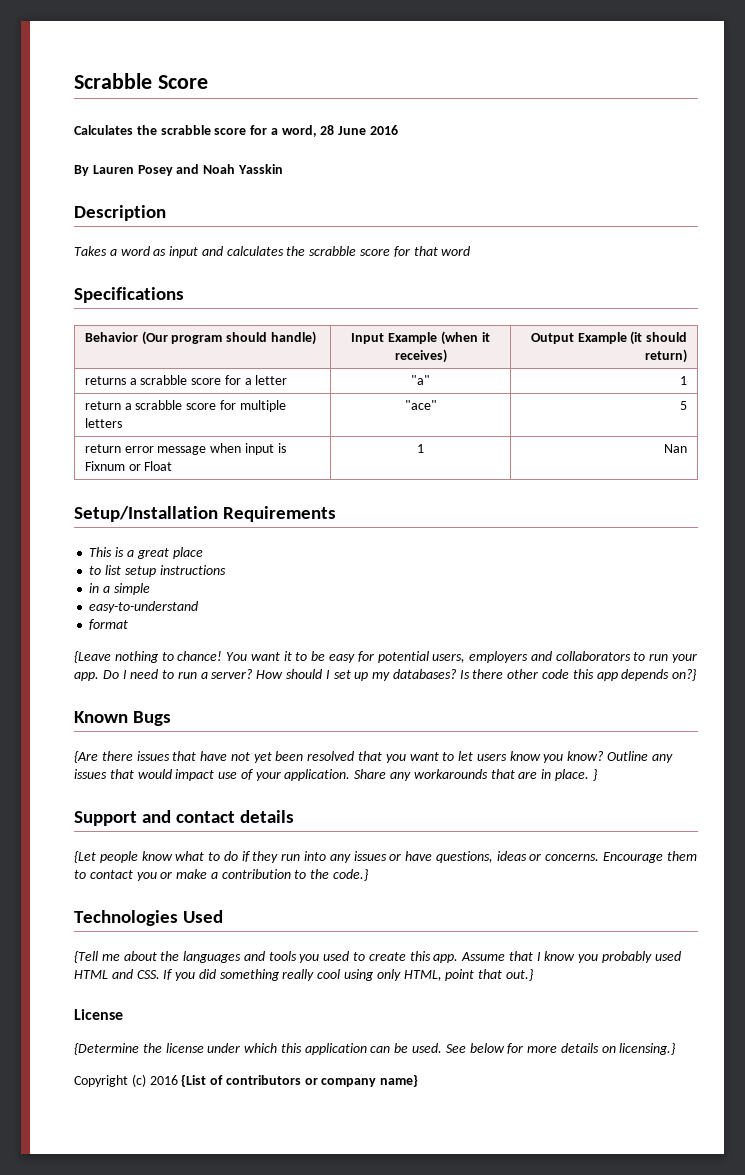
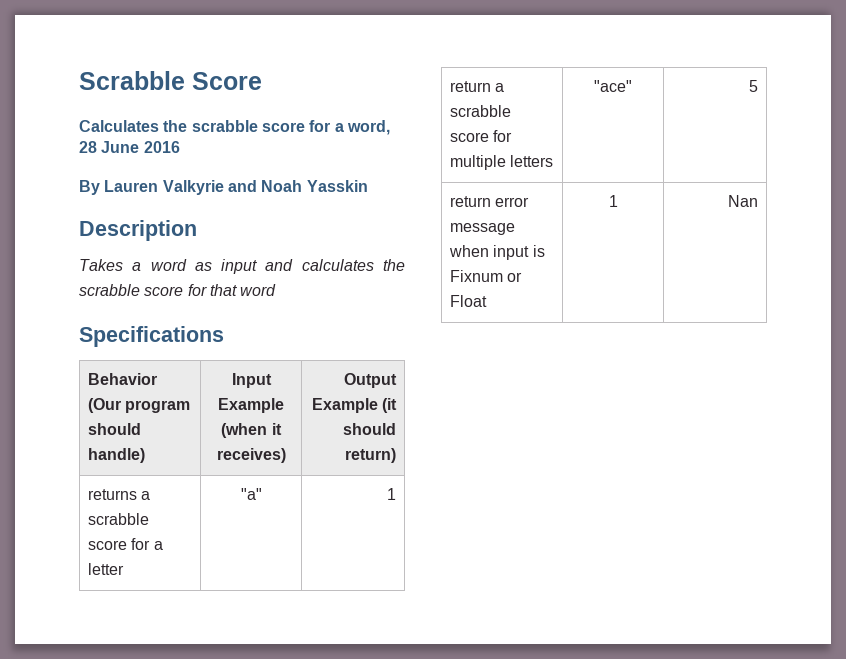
[137,165,173,176] Posey -> [162,180,224,195] Valkyrie
[74,506,337,522] [89,547,203,559] [89,565,226,577] [89,583,150,595] [89,601,199,613] [89,619,129,630] [74,651,698,663] [74,669,697,681] [74,711,172,726] [74,751,673,763] [74,769,597,781] [74,810,295,826] [74,851,697,863] [74,869,369,881] [74,910,224,926] [74,951,681,963] [74,969,533,981] [74,1009,123,1020] [74,1043,676,1055] [74,1074,419,1087] // Setup/Installation Requirements // This is a great place // to list setup instructions // in a simple // easy-to-understand // format // {Leave nothing to chance! You want it to be easy for potential users, employers and collaborators to run your app. Do I need to run a server? How should I set up my databases? Is there other code this app depends on?} // Known Bugs // {Are there issues that have not yet been resolved that you want to let users know you know? Outline any issues that would impact use of your application. Share any workarounds that are in place. } // Support and contact details // {Let people know what to do if they run into any issues or have questions, ideas or concerns. Encourage them to contact you or make a contribution to the code.} // Technologies Used // {Tell me about the languages and tools you used to create this app. Assume that I know you probably used HTML and CSS. If you did something really cool using only HTML, point that out.} // License // {Determine the license under which this application can be used. See below for more details on licensing.} // Copyright (c) 2016 {List of contributors or company name} -> (758, 201) none

